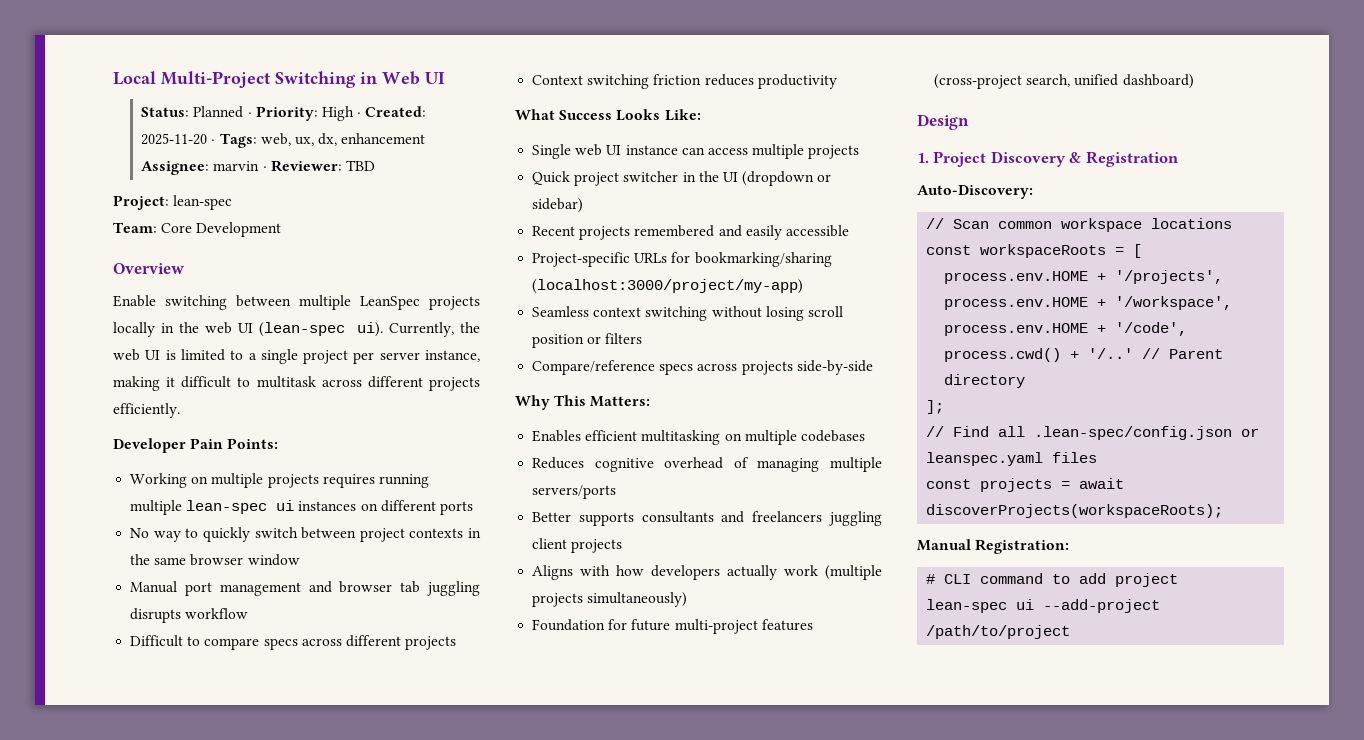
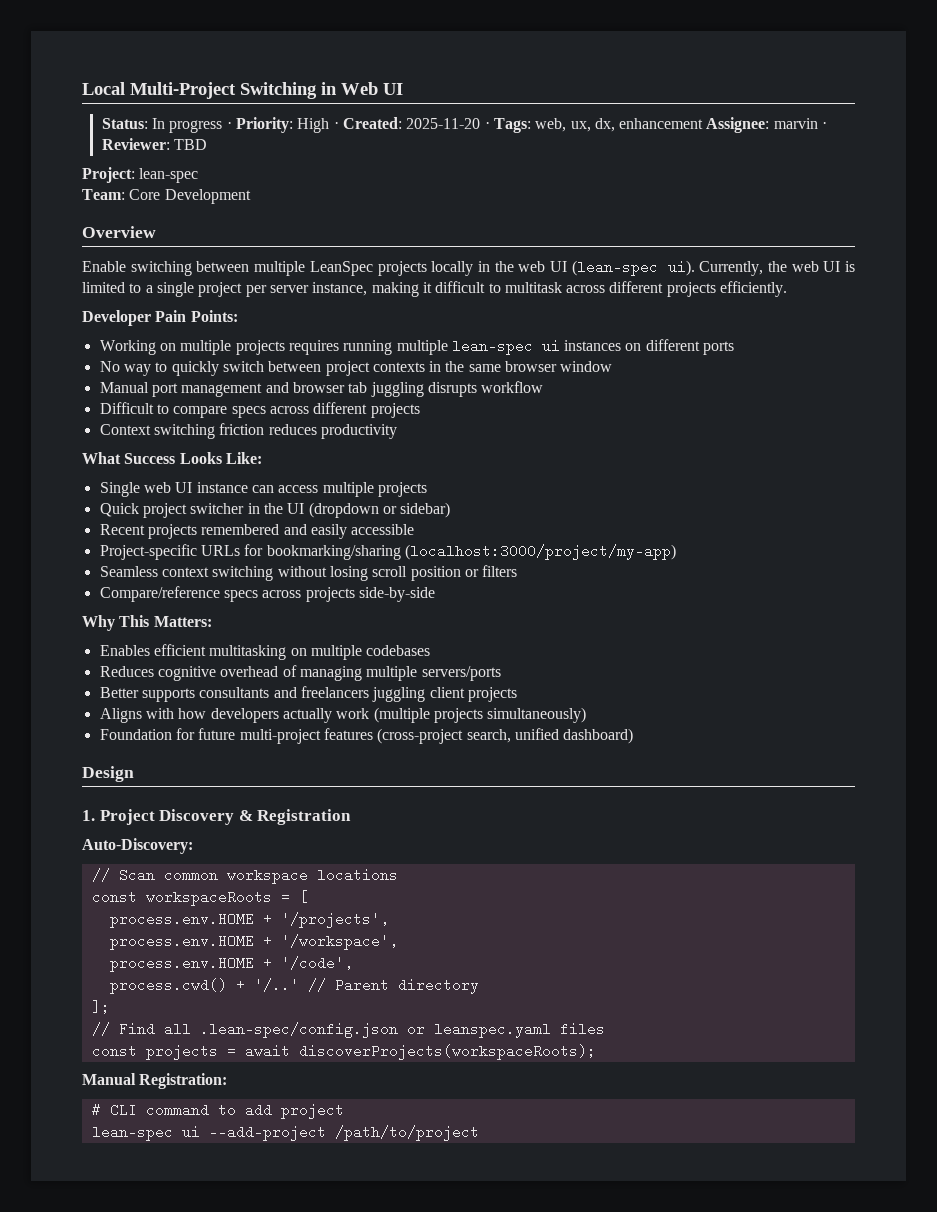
[193,106,244,118] Planned -> [151,118,223,133] In progress

